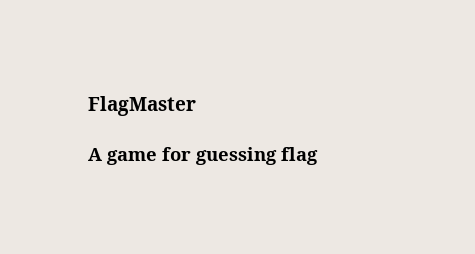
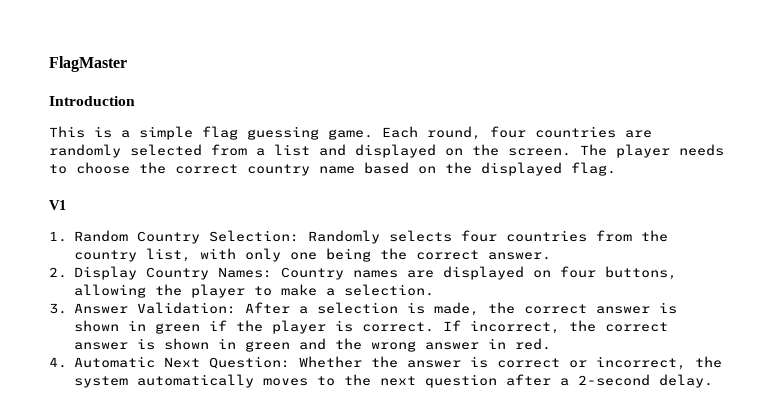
[88,147,318,165] A game for guessing flag -> [49,96,135,106] [49,126,652,140] [49,144,724,158] [49,162,616,176] [49,200,66,210] [49,230,668,244] [73,248,551,262] [49,266,677,280] [73,284,434,298] [49,302,677,316] [73,320,668,334] [73,338,551,352] [49,356,722,370] [73,374,713,388] Introduction // This is a simple flag guessing game. Each round, four countries are randomly selected from a list and displayed on the screen. The player needs to choose the correct country name based on the displayed flag. // V1 // 1. Random Country Selection: Randomly selects four countries from the country list, with only one being the correct answer. // 2. Display Country Names: Country names are displayed on four buttons, allowing the player to make a selection. // 3. Answer Validation: After a selection is made, the correct answer is shown in green if the player is correct. If incorrect, the correct answer is shown in green and the wrong answer in red. // 4. Automatic Next Question: Whether the answer is correct or incorrect, the system automatically moves to the next question after a 2-second delay.

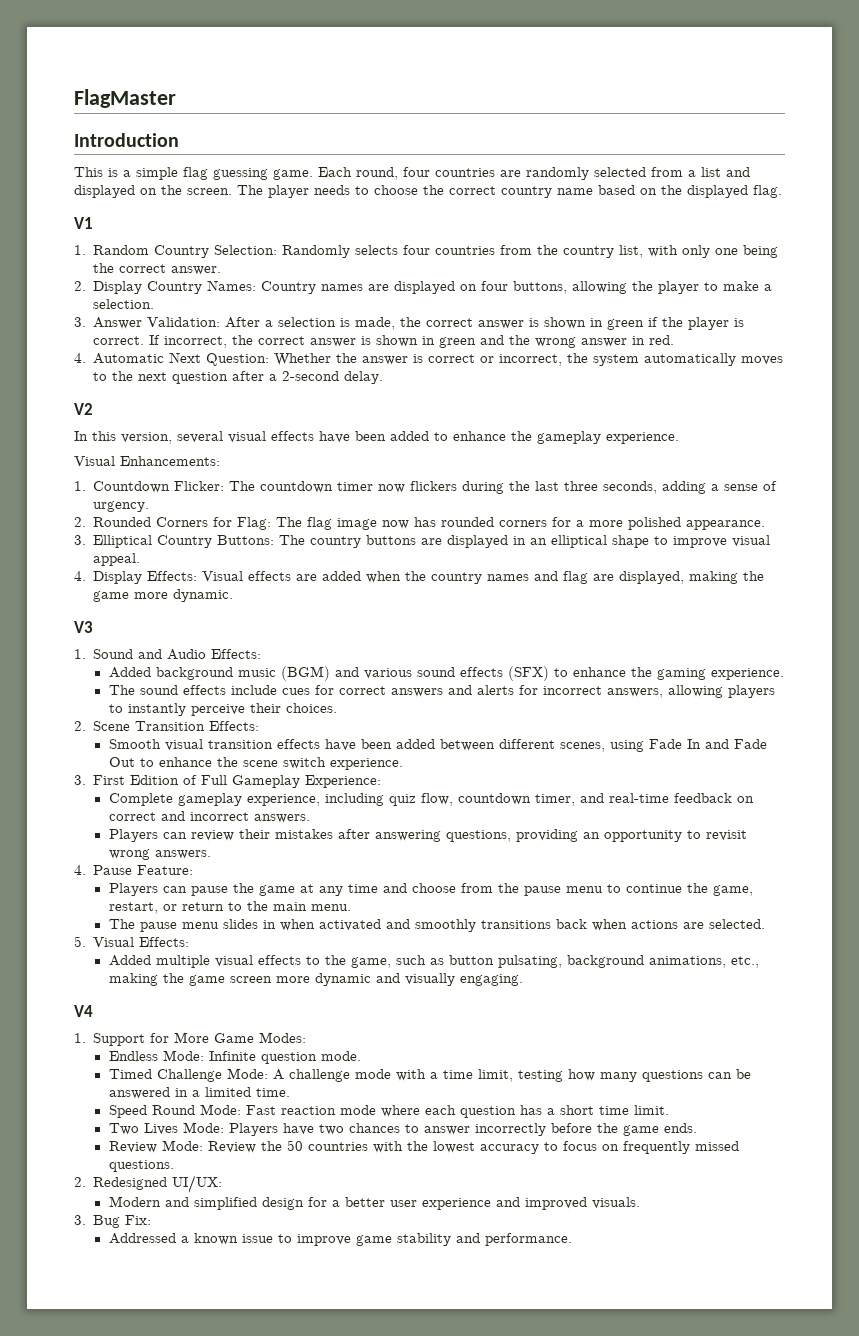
(713, 381) none -> [74,403,93,415] [74,431,679,444] [74,456,220,466] [74,481,778,494] [93,501,150,512] [74,517,766,530] [74,535,771,548] [93,553,141,566] [74,571,765,584] [93,589,234,602] [74,621,93,633] [74,649,262,660] [108,666,784,681] [108,685,775,698] [108,703,337,716] [74,721,260,731] [108,739,767,752] [108,757,403,770] [74,775,382,788] [108,793,754,806] [108,811,310,823] [108,829,747,842] [108,849,211,860] [74,865,194,875] [108,883,753,896] [108,901,351,914] [108,919,765,932] [74,936,190,947] [108,955,759,968] [108,973,523,986] [74,1005,93,1017] [74,1032,307,1046] [108,1050,361,1064] [108,1068,751,1082] [108,1087,290,1099] [108,1104,669,1118] [108,1122,697,1136] [108,1140,739,1154] [108,1160,174,1172] [74,1175,223,1193] [108,1196,640,1210] [74,1215,152,1228] [108,1233,572,1246] // V2 // In this version, several visual effects have been added to enhance the gameplay experience. // Visual Enhancements: // 1. Countdown Flicker: The countdown timer now flickers during the last three seconds, adding a sense of urgency. // 2. Rounded Corners for Flag: The flag image now has rounded corners for a more polished appearance. // 3. Elliptical Country Buttons: The country buttons are displayed in an elliptical shape to improve visual appeal. // 4. Display Effects: Visual effects are added when the country names and flag are displayed, making the game more dynamic. // V3 // 1. Sound and Audio Effects: // Added background music (BGM) and various sound effects (SFX) to enhance the gaming experience. // The sound effects include cues for correct answers and alerts for incorrect answers, allowing players to instantly perceive their choices. // 2. Scene Transition Effects: // Smooth visual transition effects have been added between different scenes, using Fade In and Fade Out to enhance the scene switch experience. // 3. First Edition of Full Gameplay Experience: // Complete gameplay experience, including quiz flow, countdown timer, and real-time feedback on correct and incorrect answers. // Players can review their mistakes after answering questions, providing an opportunity to revisit wrong answers. // 4. Pause Feature: // Players can pause the game at any time and choose from the pause menu to continue the game, restart, or return to the main menu. // The pause menu slides in when activated and smoothly transitions back when actions are selected. // 5. Visual Effects: // Added multiple visual effects to the game, such as button pulsating, background animations, etc., making the game screen more dynamic and visually engaging. // V4 // 1. Support for More Game Modes: // Endless Mode: Infinite question mode. // Timed Challenge Mode: A challenge mode with a time limit, testing how many questions can be answered in a limited time. // Speed Round Mode: Fast reaction mode where each question has a short time limit. // Two Lives Mode: Players have two chances to answer incorrectly before the game ends. // Review Mode: Review the 50 countries with the lowest accuracy to focus on frequently missed questions. // 2. Redesigned UI/UX: // Modern and simplified design for a better user experience and improved visuals. // 3. Bug Fix: // Addressed a known issue to improve game stability and performance.

